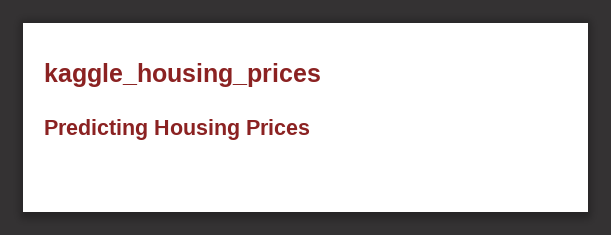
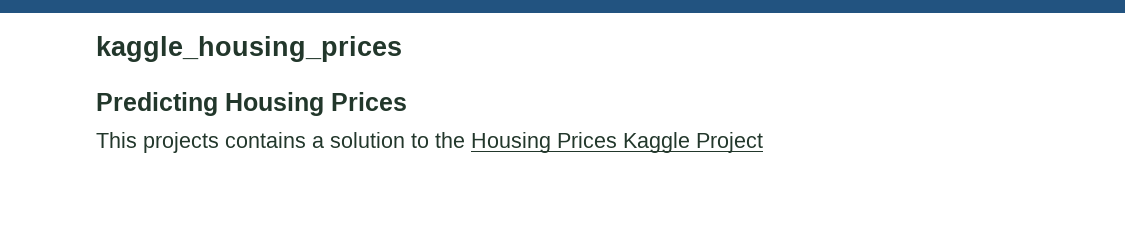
(310, 127) none -> [96,132,763,153] // This projects contains a solution to the Housing Prices Kaggle Project

